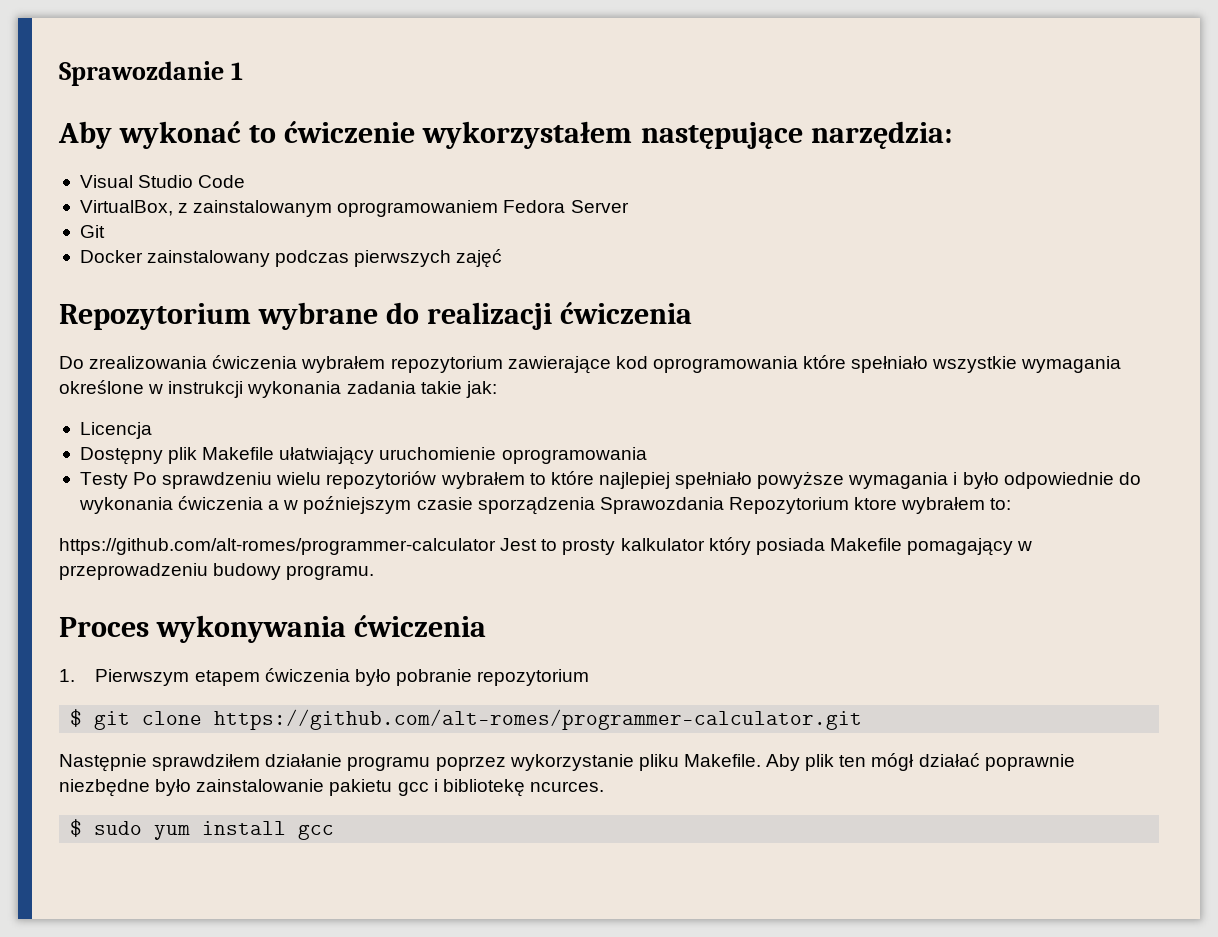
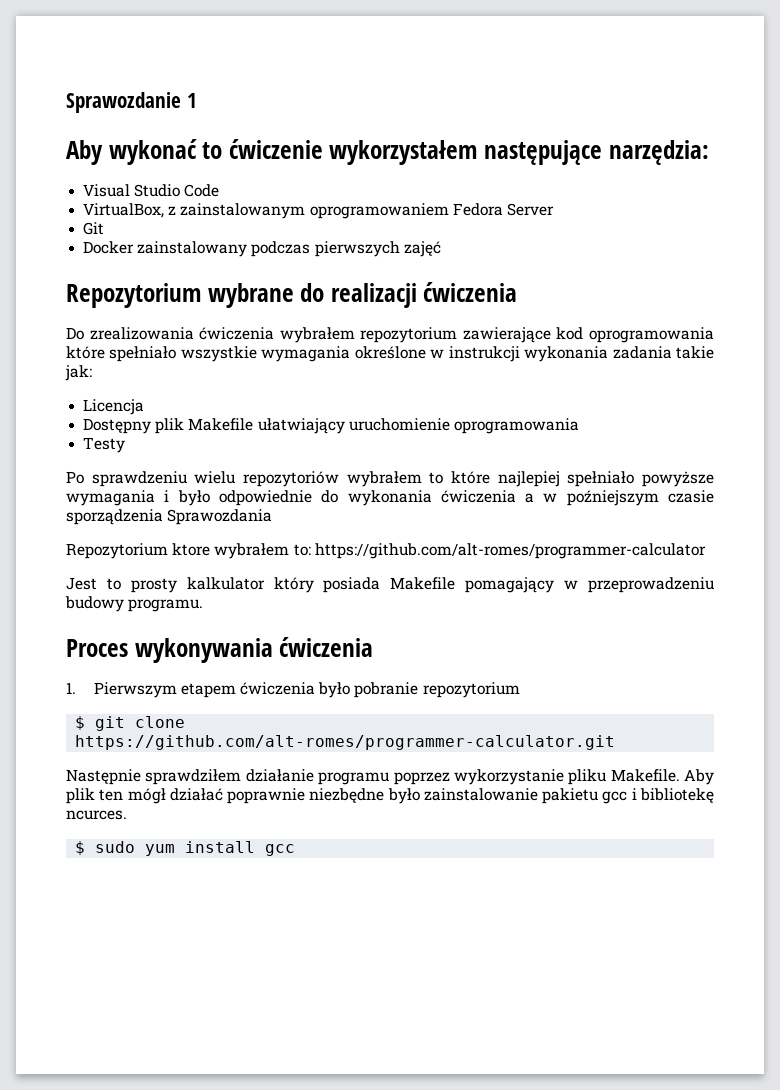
(128, 480) none -> (126, 445) //
(724, 505) none -> (273, 517) //
[59,538,496,555] // https://github.com/alt-romes/programmer-calculator -> [314,543,706,559] https://github.com/alt-romes/programmer-calculator //

